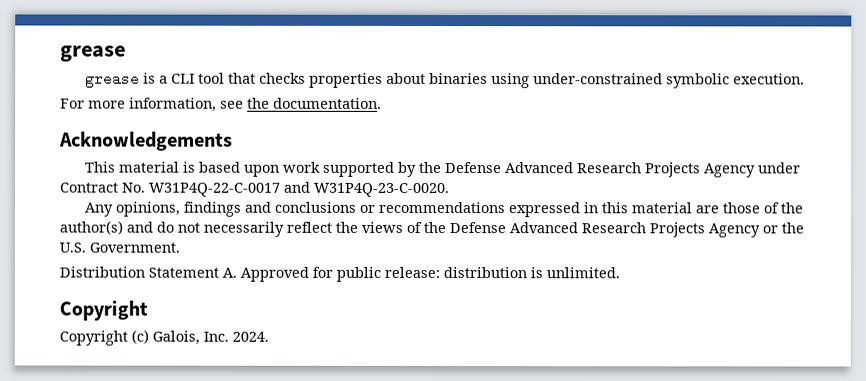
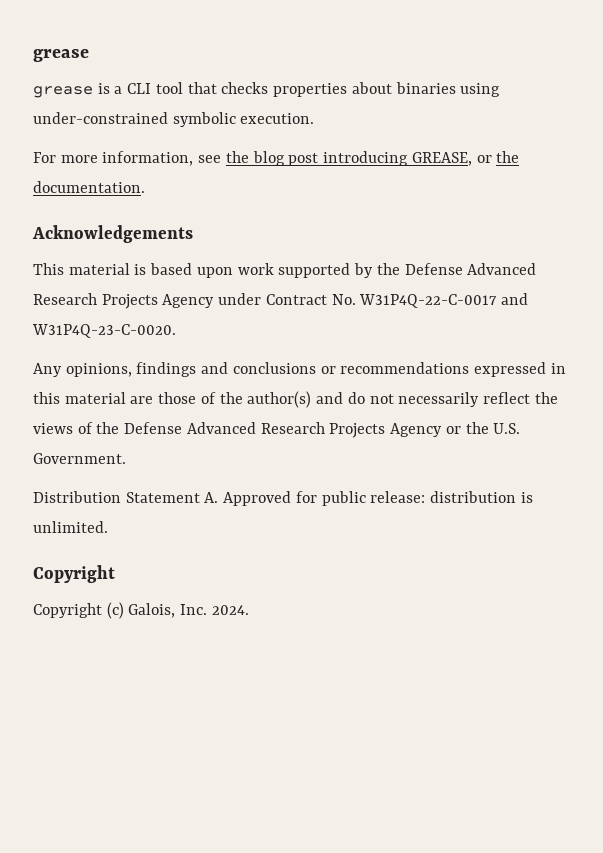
(270, 103) none -> [252,151,520,166] blog post introducing GREASE, or the

